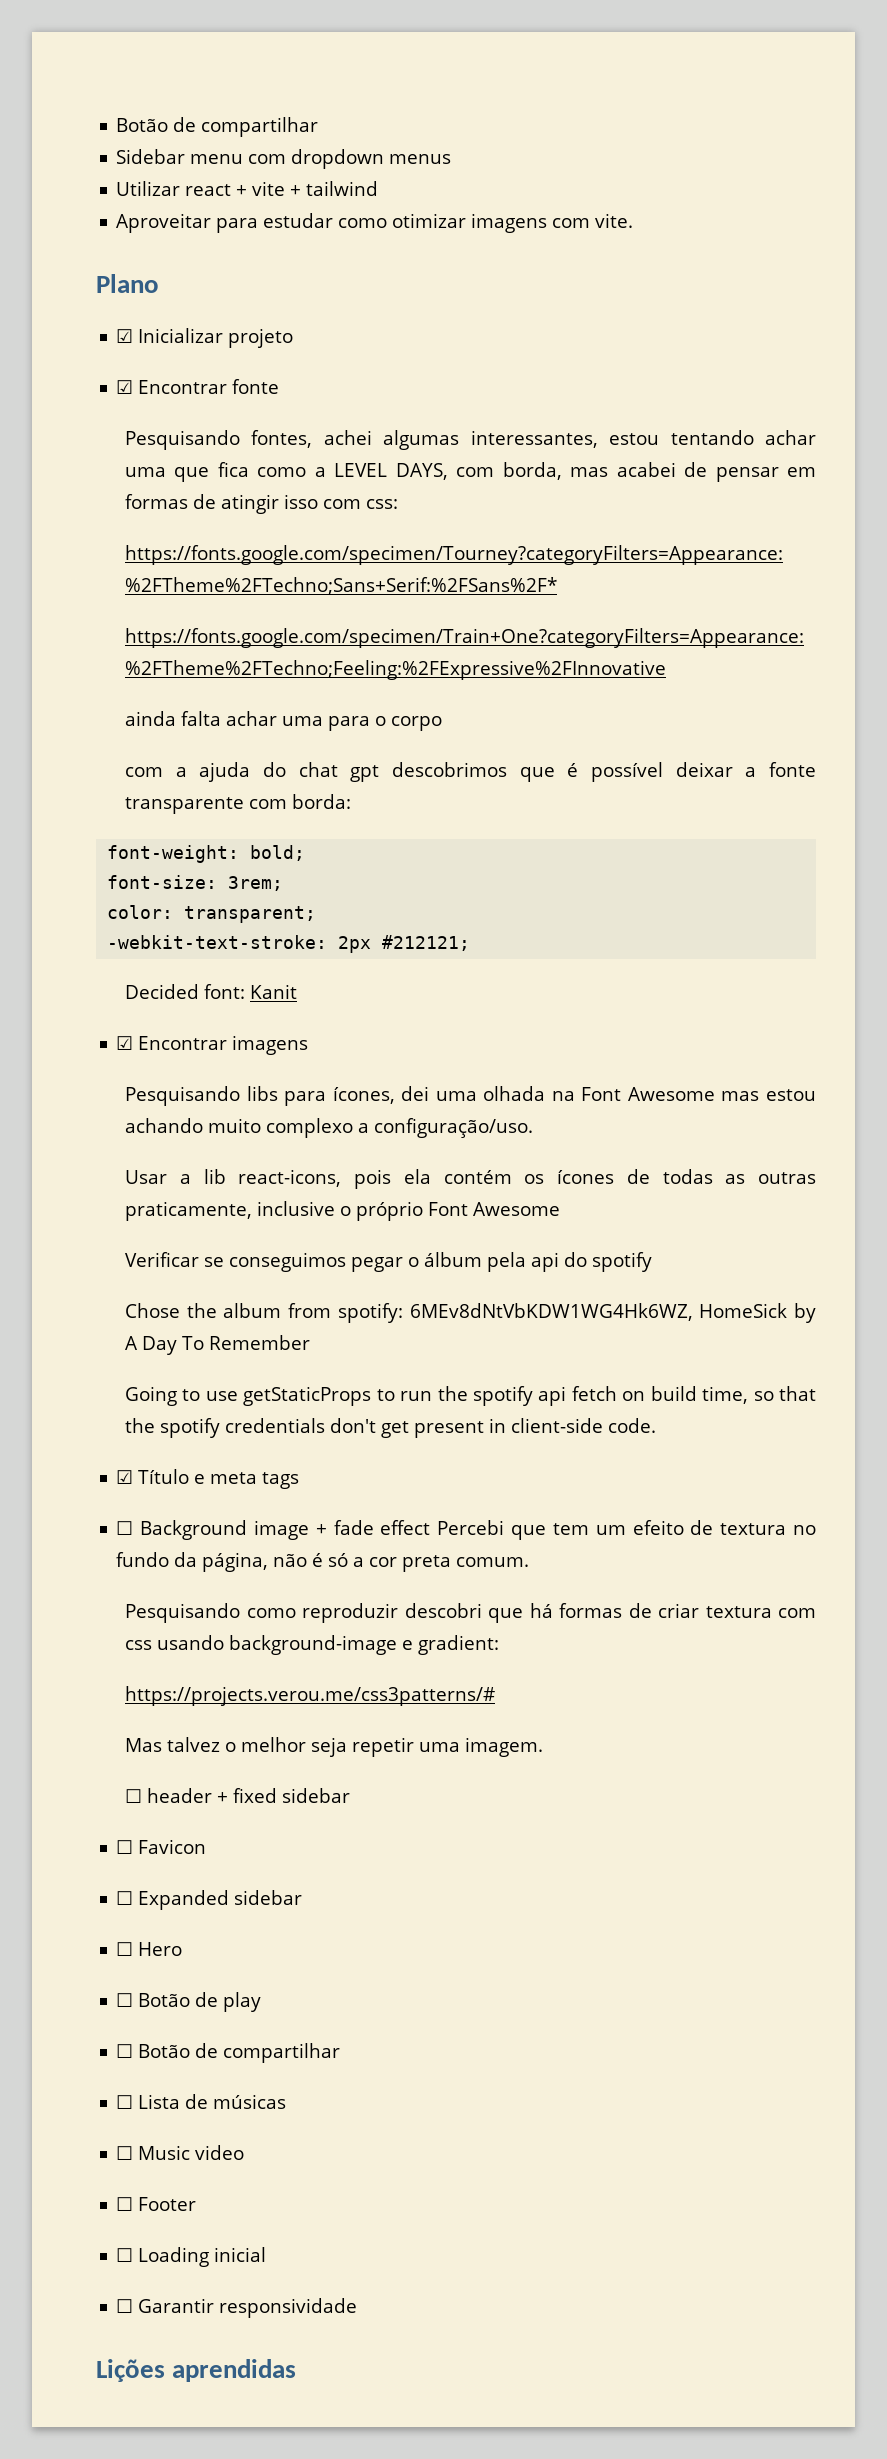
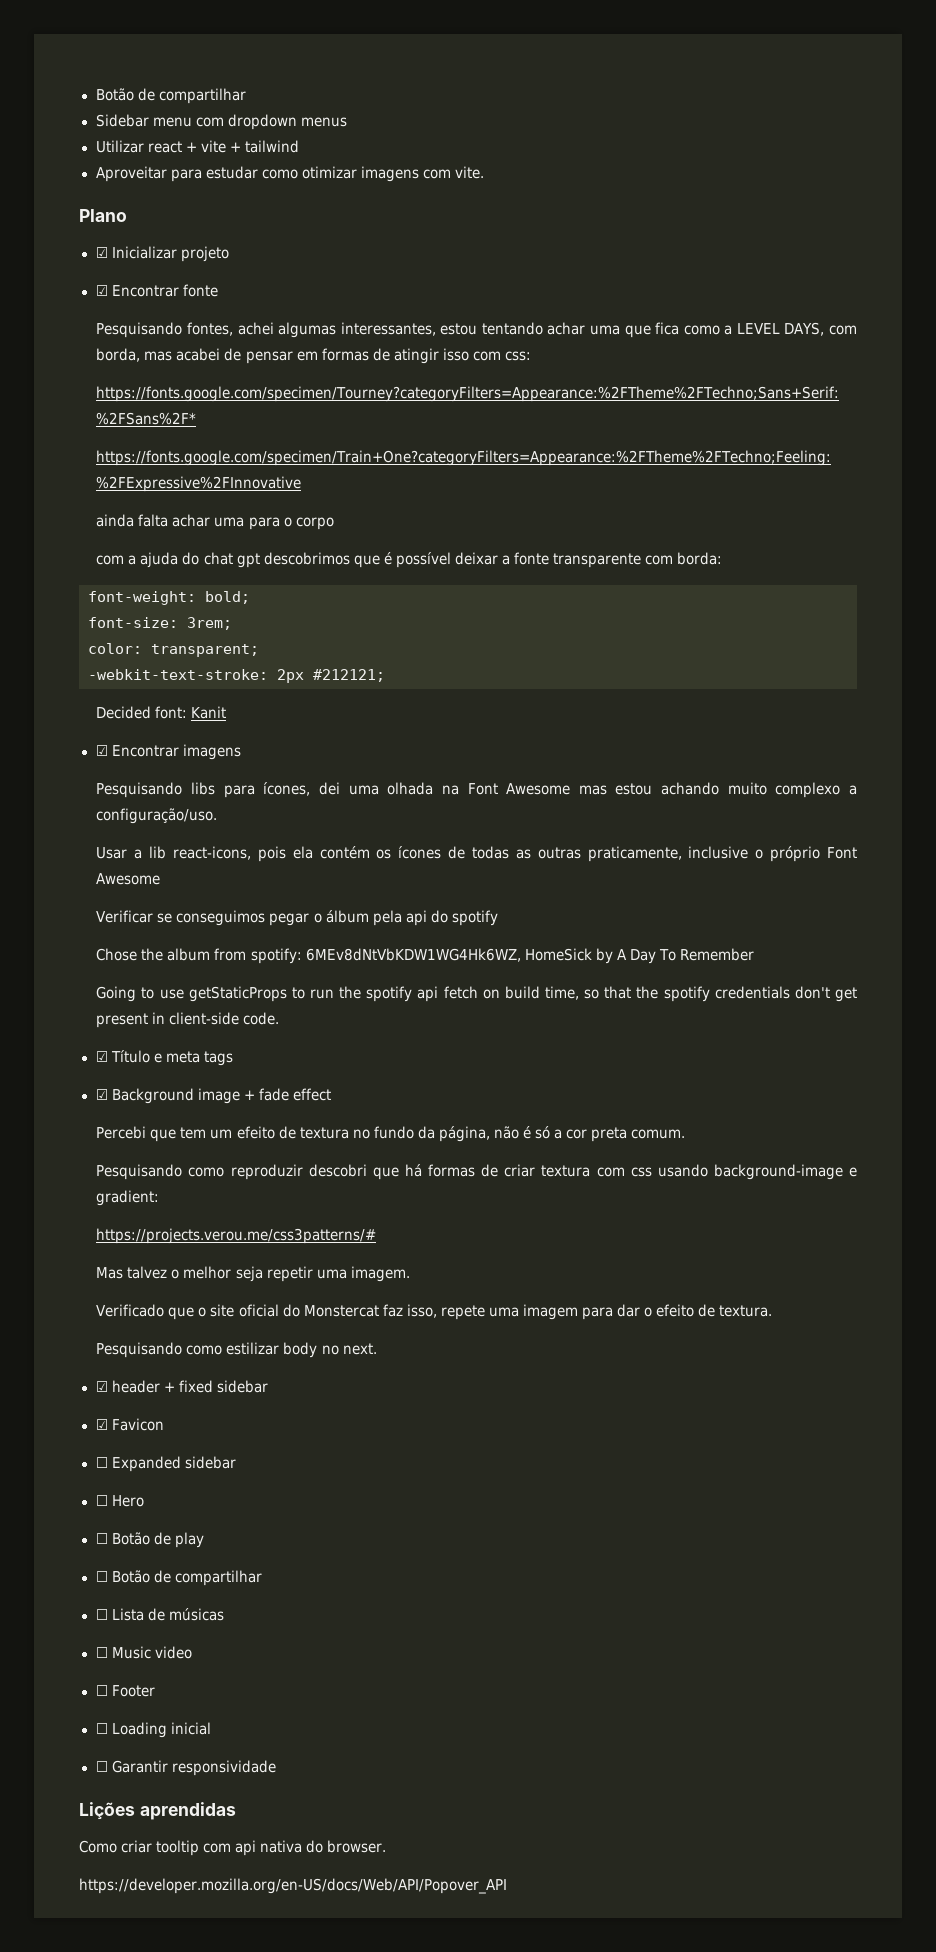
[116,1521,134,1535] ☐ -> [95,1089,108,1100] ☑
(431, 1527) none -> (331, 1094) //
[124,1789,142,1803] ☐ -> [96,1304,773,1320] [96,1342,377,1358] [95,1381,108,1392] Verificado que o site oficial do Monstercat faz isso, repete uma imagem para dar o efeito de textura. // Pesquisando como estilizar body no next. // ☑
[116,1840,134,1854] ☐ -> [95,1419,108,1430] ☑
(297, 2370) none -> [79,1840,387,1856] [79,1878,507,1894] // Como criar tooltip com api nativa do browser. // https://developer.mozilla.org/en-US/docs/Web/API/Popover_API

